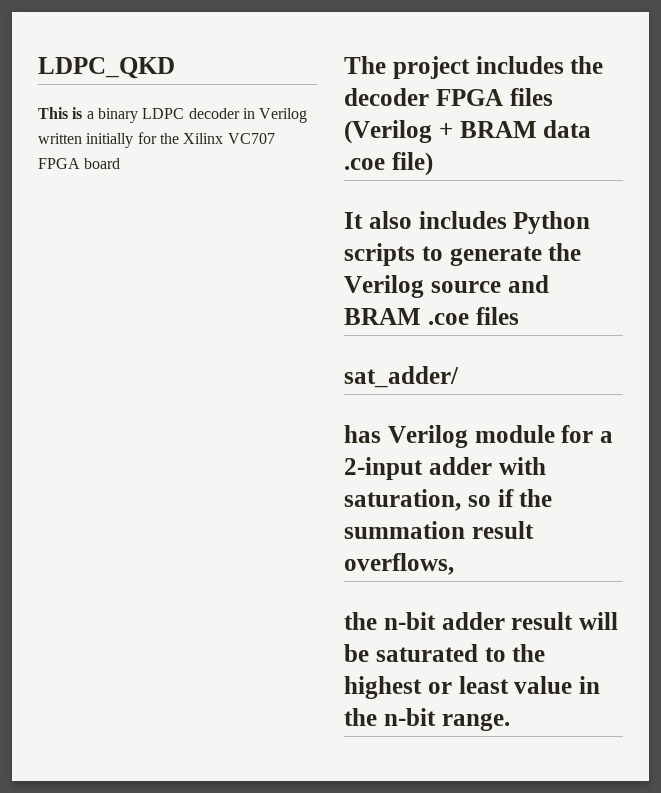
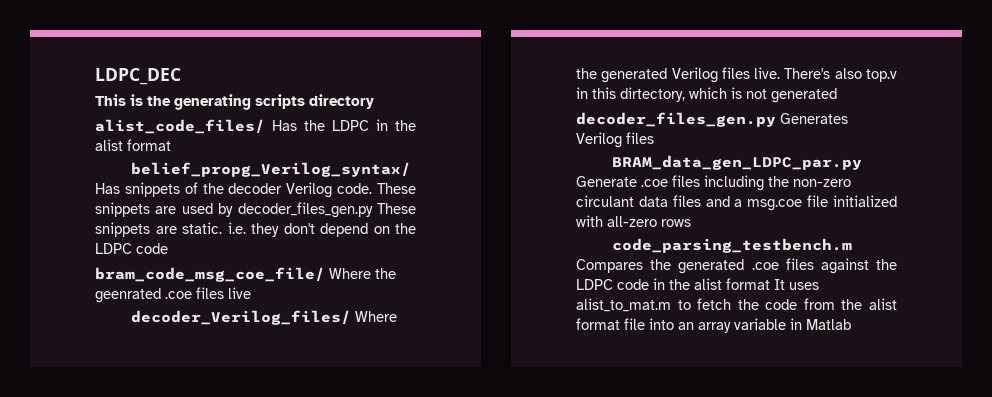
[38,57,175,79] LDPC_QKD -> [95,68,181,85] LDPC_DEC
[86,108,308,123] [38,132,275,148] [38,158,121,169] [344,56,604,79] [344,88,553,106] [344,120,592,144] [344,152,433,176] [344,211,591,234] [344,243,582,266] [344,275,549,298] [344,307,519,325] [344,366,459,388] [344,425,613,448] [344,457,546,480] [344,489,553,511] [344,521,534,539] [344,553,454,575] [344,612,618,630] [344,644,546,662] [344,676,600,699] [344,708,510,731] a binary LDPC decoder in Verilog written initially for the Xilinx VC707 FPGA board // The project includes the decoder FPGA files (Verilog + BRAM data .coe file) // It also includes Python scripts to generate the Verilog source and BRAM .coe files // sat_adder/ // has Verilog module for a 2-input adder with saturation, so if the summation result overflows, // the n-bit adder result will be saturated to the highest or least value in the n-bit range. -> [147,94,374,110] [95,119,416,134] [95,139,171,151] [131,162,412,177] [95,182,416,198] [95,202,416,218] [95,222,416,237] [95,243,168,254] [95,267,396,282] [95,287,251,303] [131,310,398,325] [576,67,897,83] [576,87,837,103] [576,112,848,127] [576,132,654,148] [612,155,863,170] [576,175,851,191] [576,195,897,211] [576,215,691,227] [612,238,853,253] [576,258,897,274] [576,278,819,290] [576,298,897,312] [576,318,851,333] the generating scripts directory // alist_code_files/ Has the LDPC in the alist format // belief_propg_Verilog_syntax/ Has snippets of the decoder Verilog code. These snippets are used by decoder_files_gen.py These snippets are static. i.e. they don't depend on the LDPC code // bram_code_msg_coe_file/ Where the geenrated .coe files live // decoder_Verilog_files/ Where the generated Verilog files live. There's also top.v in this dirtectory, which is not generated // decoder_files_gen.py Generates Verilog files // BRAM_data_gen_LDPC_par.py Generate .coe files including the non-zero circulant data files and a msg.coe file initialized with all-zero rows // code_parsing_testbench.m Compares the generated .coe files against the LDPC code in the alist format It uses alist_to_mat.m to fetch the code from the alist format file into an array variable in Matlab

